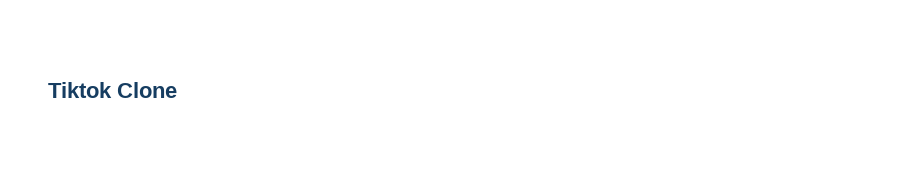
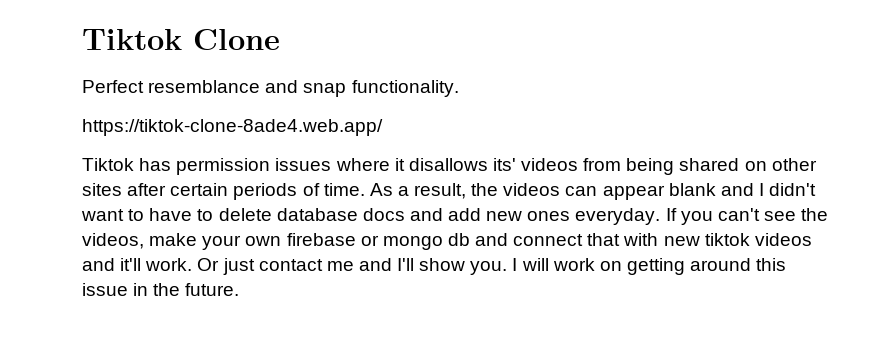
(177, 90) none -> [82,80,459,97] [82,119,383,136] [82,158,817,175] [82,183,817,200] [81,208,829,225] [82,233,812,250] [82,258,787,275] [82,283,240,296] // Perfect resemblance and snap functionality. // https://tiktok-clone-8ade4.web.app/ // Tiktok has permission issues where it disallows its' videos from being shared on other sites after certain periods of time. As a result, the videos can appear blank and I didn't want to have to delete database docs and add new ones everyday. If you can't see the videos, make your own firebase or mongo db and connect that with new tiktok videos and it'll work. Or just contact me and I'll show you. I will work on getting around this issue in the future.

